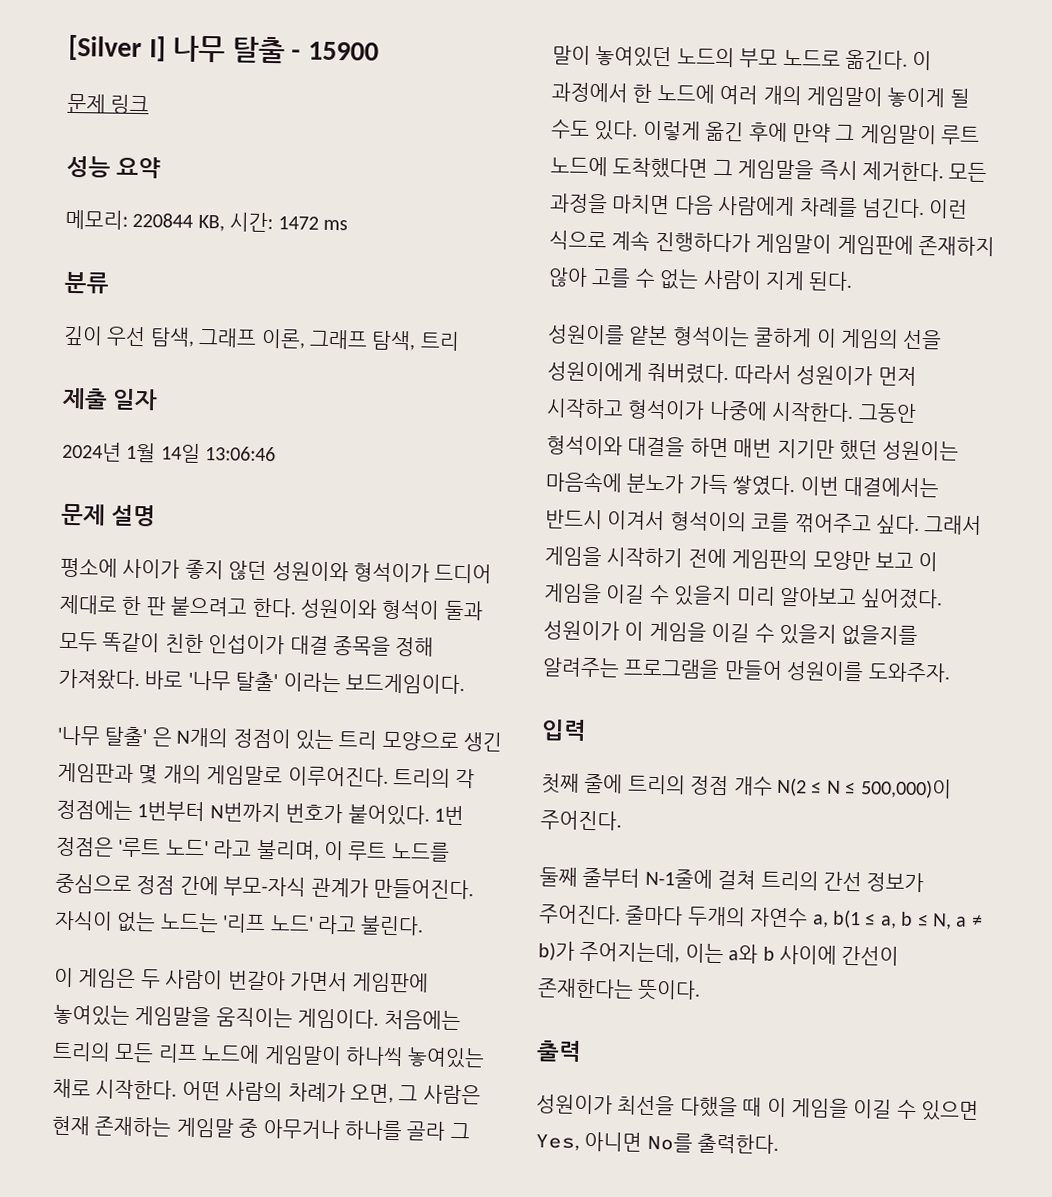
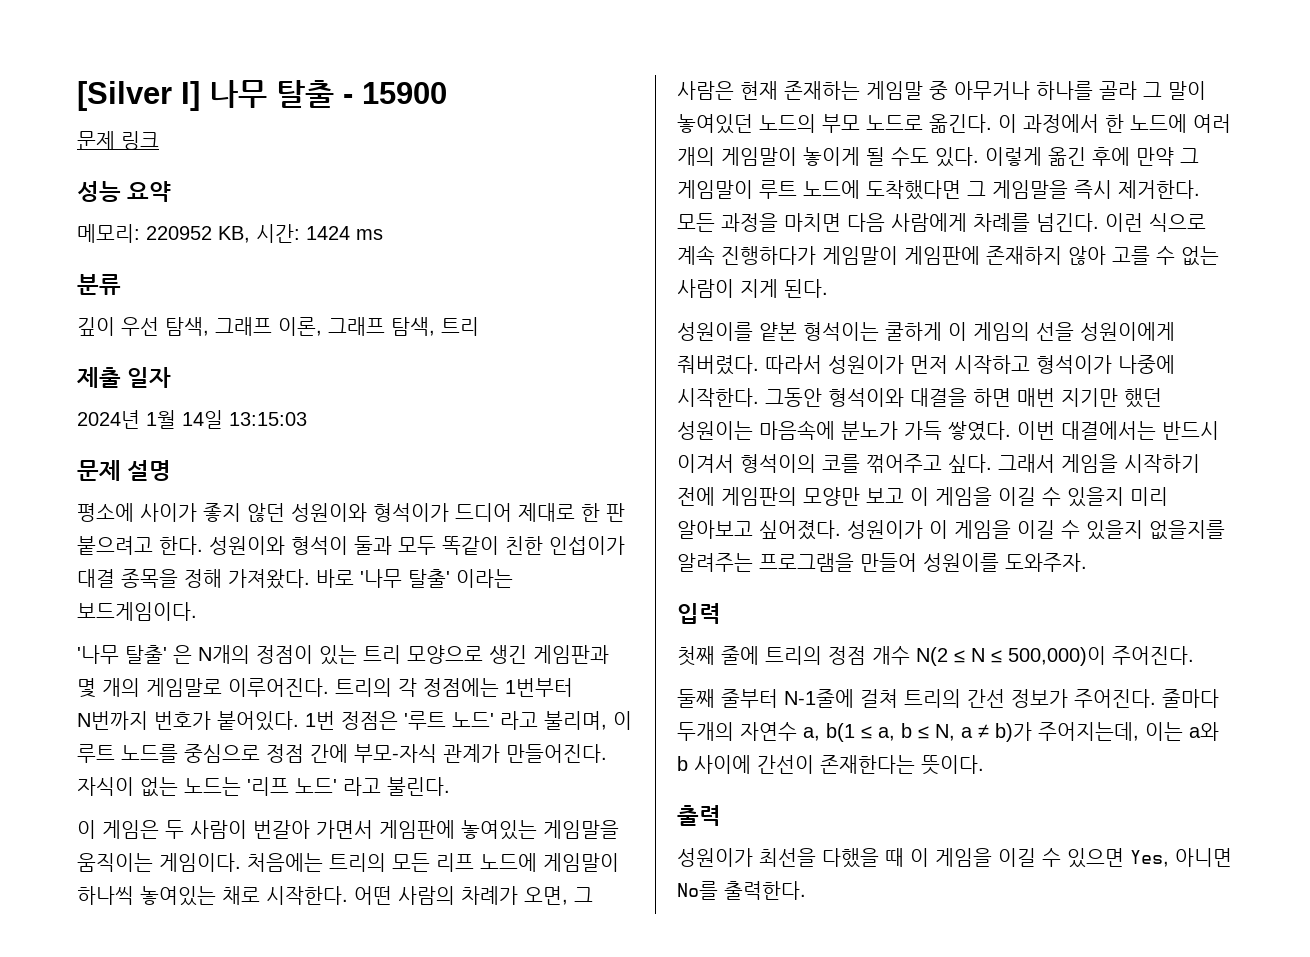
[132,212,194,228] 220844 -> [146,226,212,240] 220952
[277,216,319,230] 1472 -> [306,226,350,240] 1424
[205,446,277,462] 13:06:46 -> [229,412,307,426] 13:15:03

